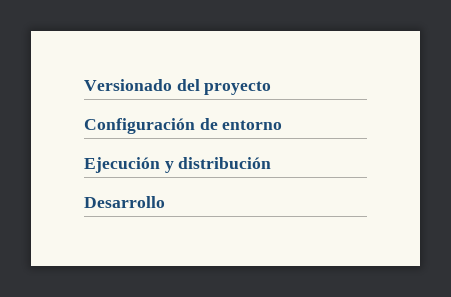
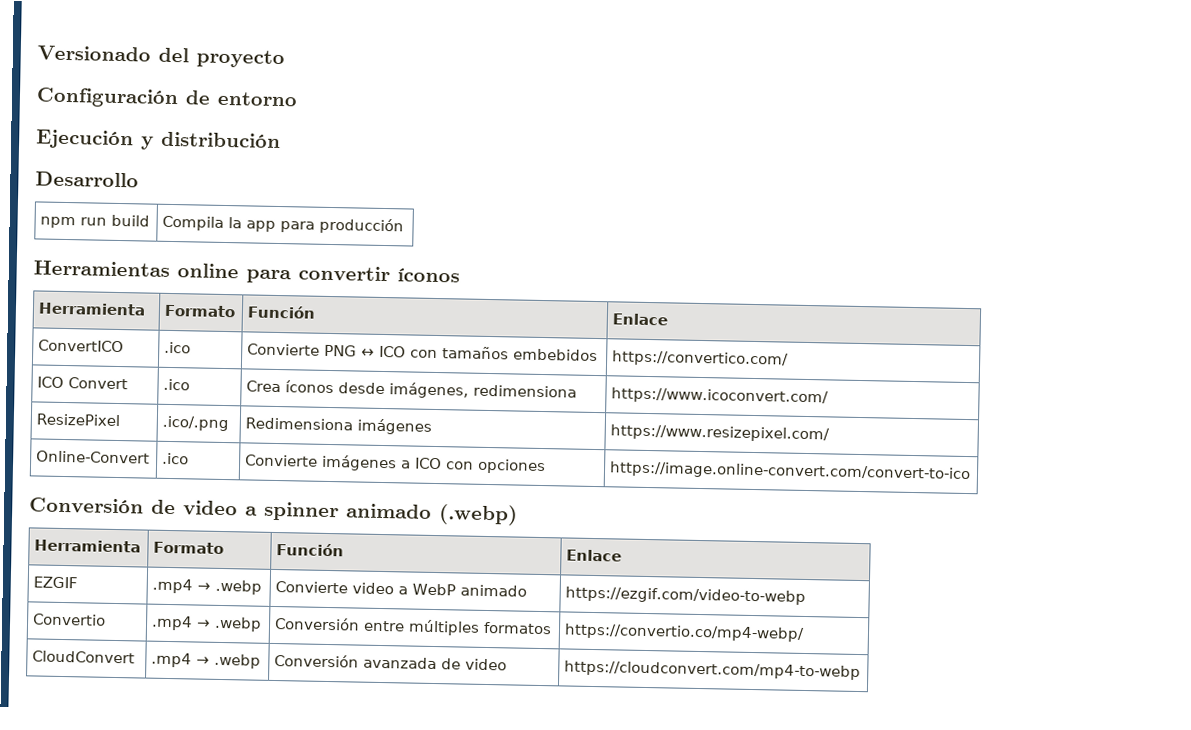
(165, 202) none -> [40,214,151,229] [162,215,405,235] [33,260,460,284] [38,302,147,316] [164,304,237,318] [247,305,317,319] [612,313,669,326] [38,339,125,353] [164,341,192,354] [247,343,599,362] [612,350,790,368] [37,376,129,390] [163,378,191,391] [246,380,578,399] [611,387,830,406] [36,413,121,427] [162,415,230,432] [245,417,433,435] [610,424,831,443] [36,450,151,464] [162,452,190,465] [245,454,547,475] [609,461,972,483] [29,497,518,526] [34,539,142,553] [153,541,225,555] [276,543,345,557] [566,549,623,562] [33,576,79,589] [152,578,263,595] [275,581,528,597] [565,586,807,606] [33,613,107,626] [151,615,263,632] [274,617,553,636] [564,623,806,642] [32,650,136,664] [151,652,262,669] [274,654,508,671] [564,660,862,681] // npm run build | Compila la app para producción // Herramientas online para convertir íconos // Herramienta | Formato | Función | Enlace // ConvertICO | .ico | Convierte PNG ↔ ICO con tamaños embebidos | https://convertico.com/ // ICO Convert | .ico | Crea íconos desde imágenes, redimensiona | https://www.icoconvert.com/ // ResizePixel | .ico/.png | Redimensiona imágenes | https://www.resizepixel.com/ // Online-Convert | .ico | Convierte imágenes a ICO con opciones | https://image.online-convert.com/convert-to-ico // Conversión de video a spinner animado (.webp) // Herramienta | Formato | Función | Enlace // EZGIF | .mp4 → .webp | Convierte video a WebP animado | https://ezgif.com/video-to-webp // Convertio | .mp4 → .webp | Conversión entre múltiples formatos | https://convertio.co/mp4-webp/ // CloudConvert | .mp4 → .webp | Conversión avanzada de video | https://cloudconvert.com/mp4-to-webp

